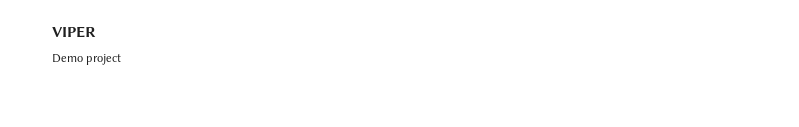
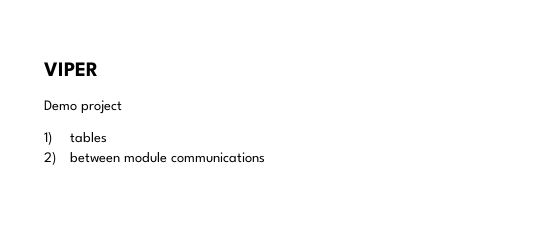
(122, 59) none -> [44,131,107,145] [44,151,265,165] // 1) tables // 2) between module communications

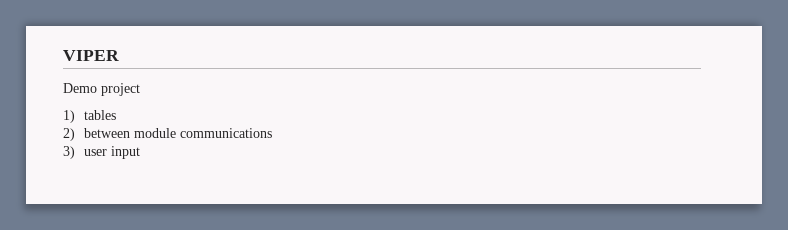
(265, 157) none -> [63,146,141,159] // 3) user input

